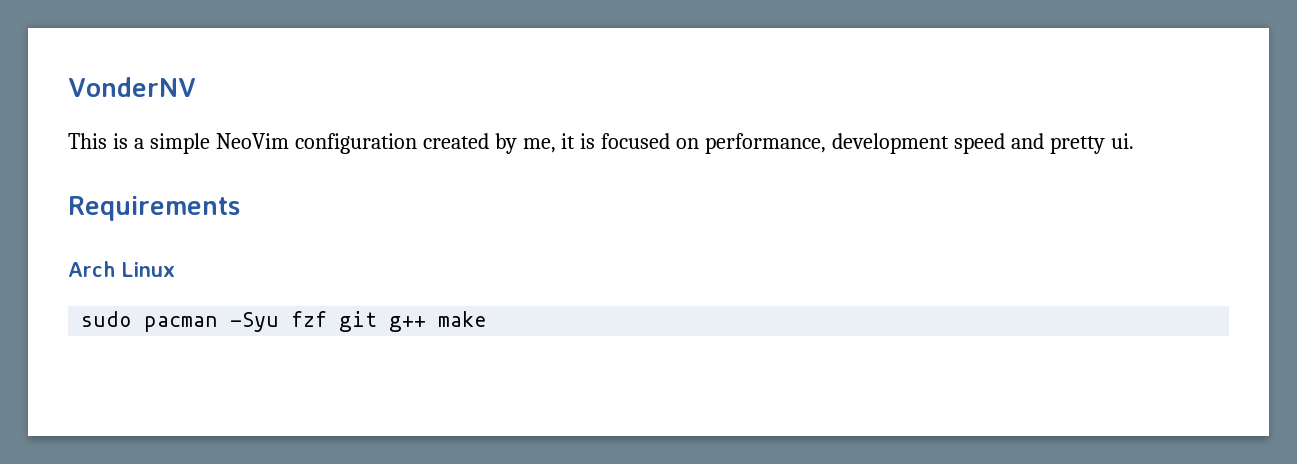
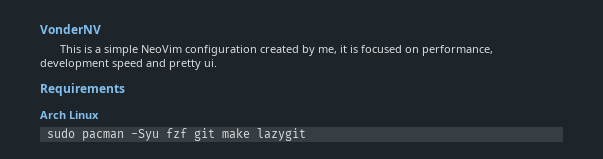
[389,311,488,332] g++ make -> [221,128,306,141] make lazygit

